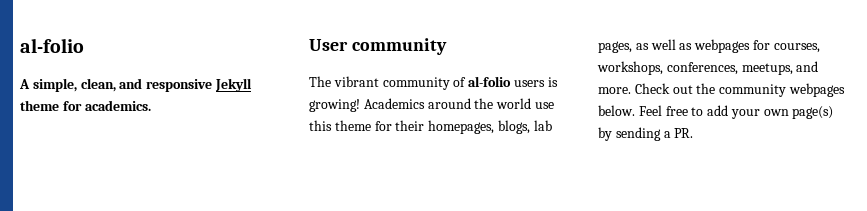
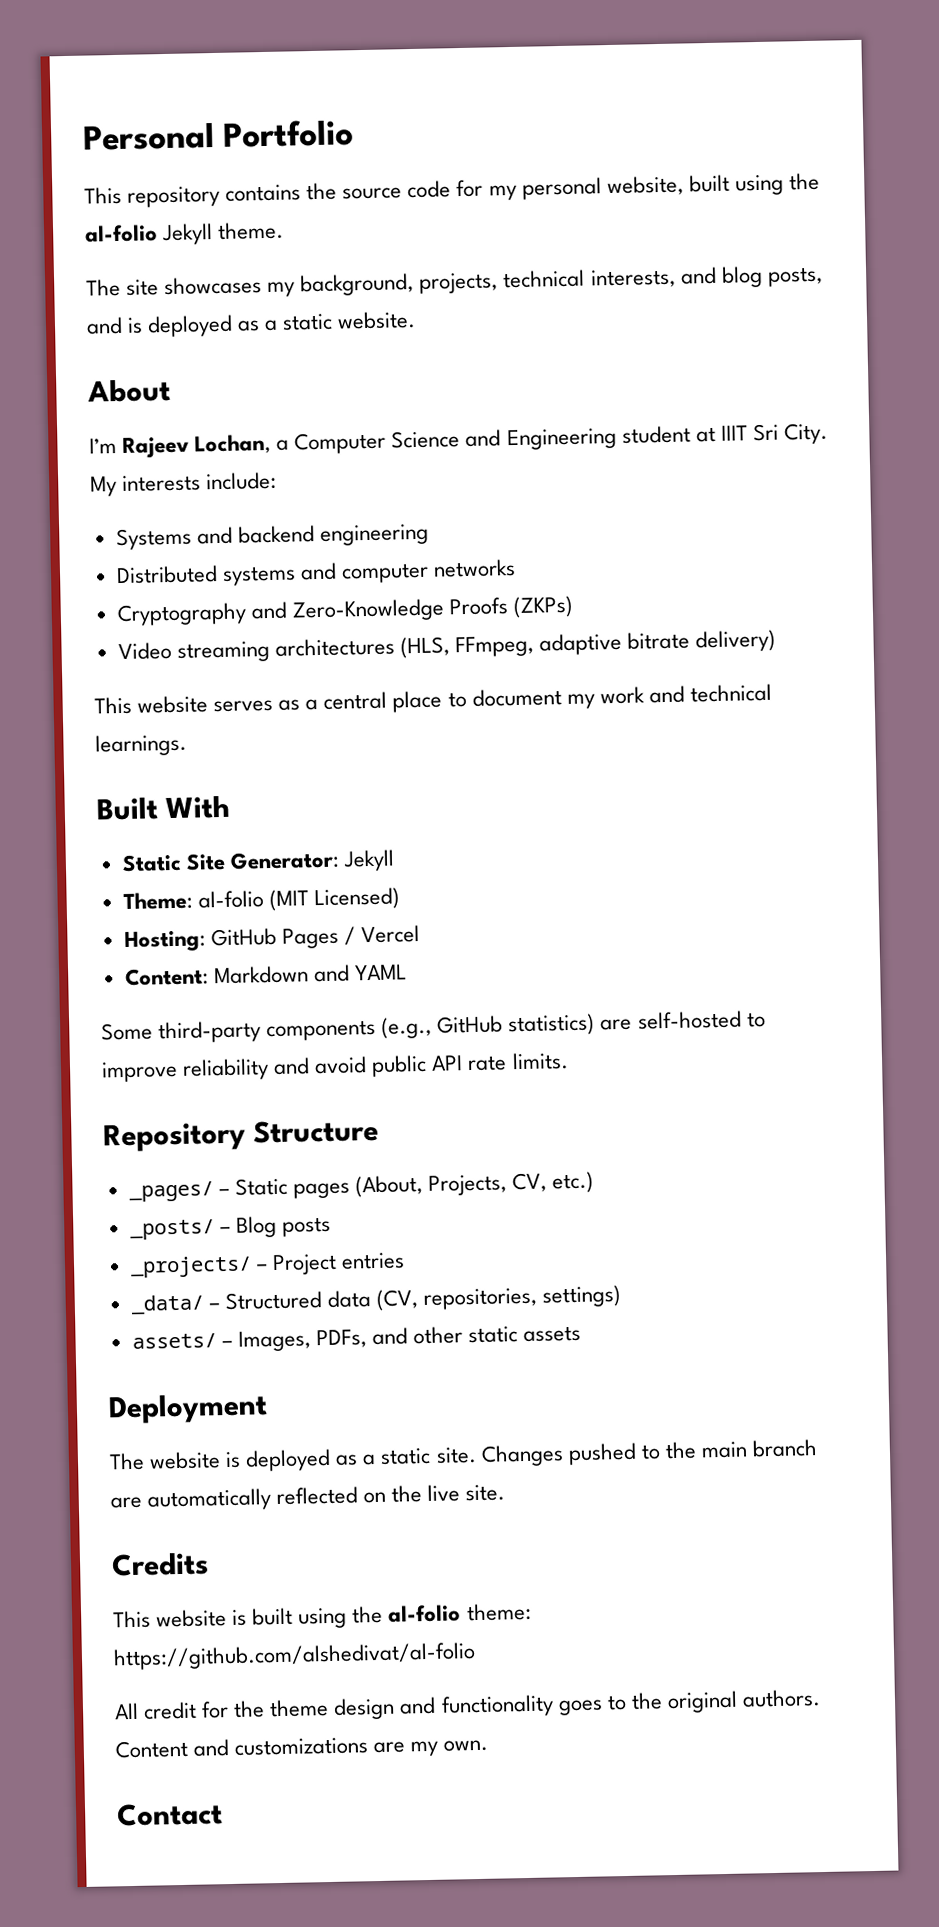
[20,38,84,53] [19,78,252,92] [20,100,151,111] [309,38,447,55] [309,76,558,90] [309,98,554,112] [309,120,552,134] [598,39,820,53] [597,61,819,75] [598,83,845,97] [598,105,834,119] [598,127,694,141] al-folio // A simple, clean, and responsive Jekyll theme for academics. // User community // The vibrant community of al-folio users is growing! Academics around the world use this theme for their homepages, blogs, lab pages, as well as webpages for courses, workshops, conferences, meetups, and more. Check out the community webpages below. Feel free to add your own page(s) by sending a PR. -> [82,119,355,151] [84,172,820,208] [84,221,285,246] [86,265,823,297] [86,310,417,338] [87,378,171,403] [89,422,828,458] [90,471,278,497] [115,523,429,551] [115,558,517,586] [116,595,575,627] [117,629,777,663] [94,683,772,715] [95,733,187,757] [96,795,232,821] [121,849,395,873] [122,887,400,912] [123,924,421,952] [124,964,407,986] [101,1010,766,1044] [101,1052,569,1083] [103,1118,380,1153] [128,1171,595,1202] [129,1215,331,1240] [129,1252,405,1278] [130,1284,622,1315] [131,1325,582,1352] [108,1393,268,1425] [109,1439,818,1472] [110,1484,506,1512] [111,1552,209,1577] [113,1602,532,1629] [113,1642,476,1671] [114,1689,821,1720] [115,1737,489,1759] [116,1802,223,1827] Personal Portfolio // This repository contains the source code for my personal website, built using the al-folio Jekyll theme. // The site showcases my background, projects, technical interests, and blog posts, and is deployed as a static website. // About // I’m Rajeev Lochan, a Computer Science and Engineering student at IIIT Sri City. My interests include: // Systems and backend engineering // Distributed systems and computer networks // Cryptography and Zero-Knowledge Proofs (ZKPs) // Video streaming architectures (HLS, FFmpeg, adaptive bitrate delivery) // This website serves as a central place to document my work and technical learnings. // Built With // Static Site Generator: Jekyll // Theme: al-folio (MIT Licensed) // Hosting: GitHub Pages / Vercel // Content: Markdown and YAML // Some third-party components (e.g., GitHub statistics) are self-hosted to improve reliability and avoid public API rate limits. // Repository Structure // _pages/ – Static pages (About, Projects, CV, etc.) // _posts/ – Blog posts // _projects/ – Project entries // _data/ – Structured data (CV, repositories, settings) // assets/ – Images, PDFs, and other static assets // Deployment // The website is deployed as a static site. Changes pushed to the main branch are automatically reflected on the live site. // Credits // This website is built using the al-folio theme: https://github.com/alshedivat/al-folio // All credit for the theme design and functionality goes to the original authors. Content and customizations are my own. // Contact

